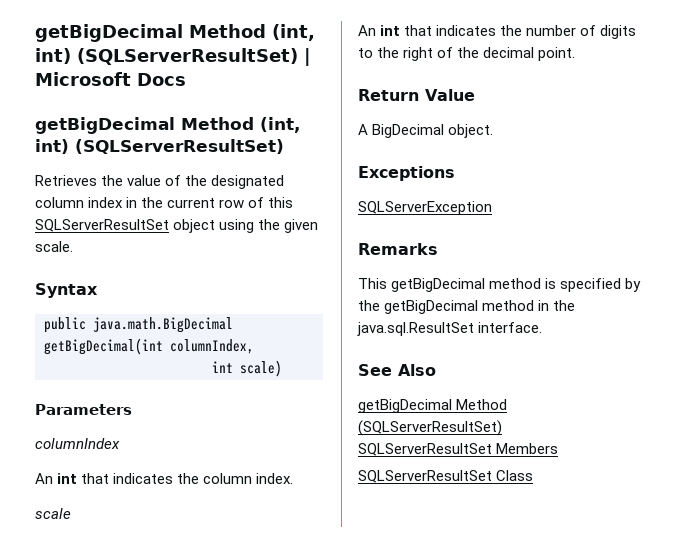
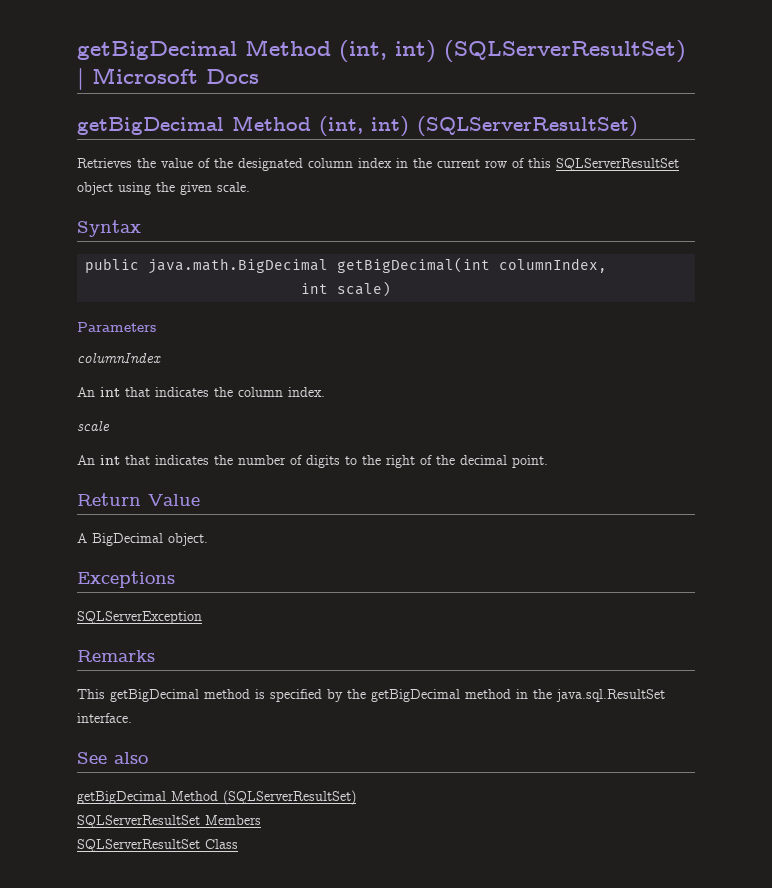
[398,364,436,376] Also -> [114,752,148,764] also

